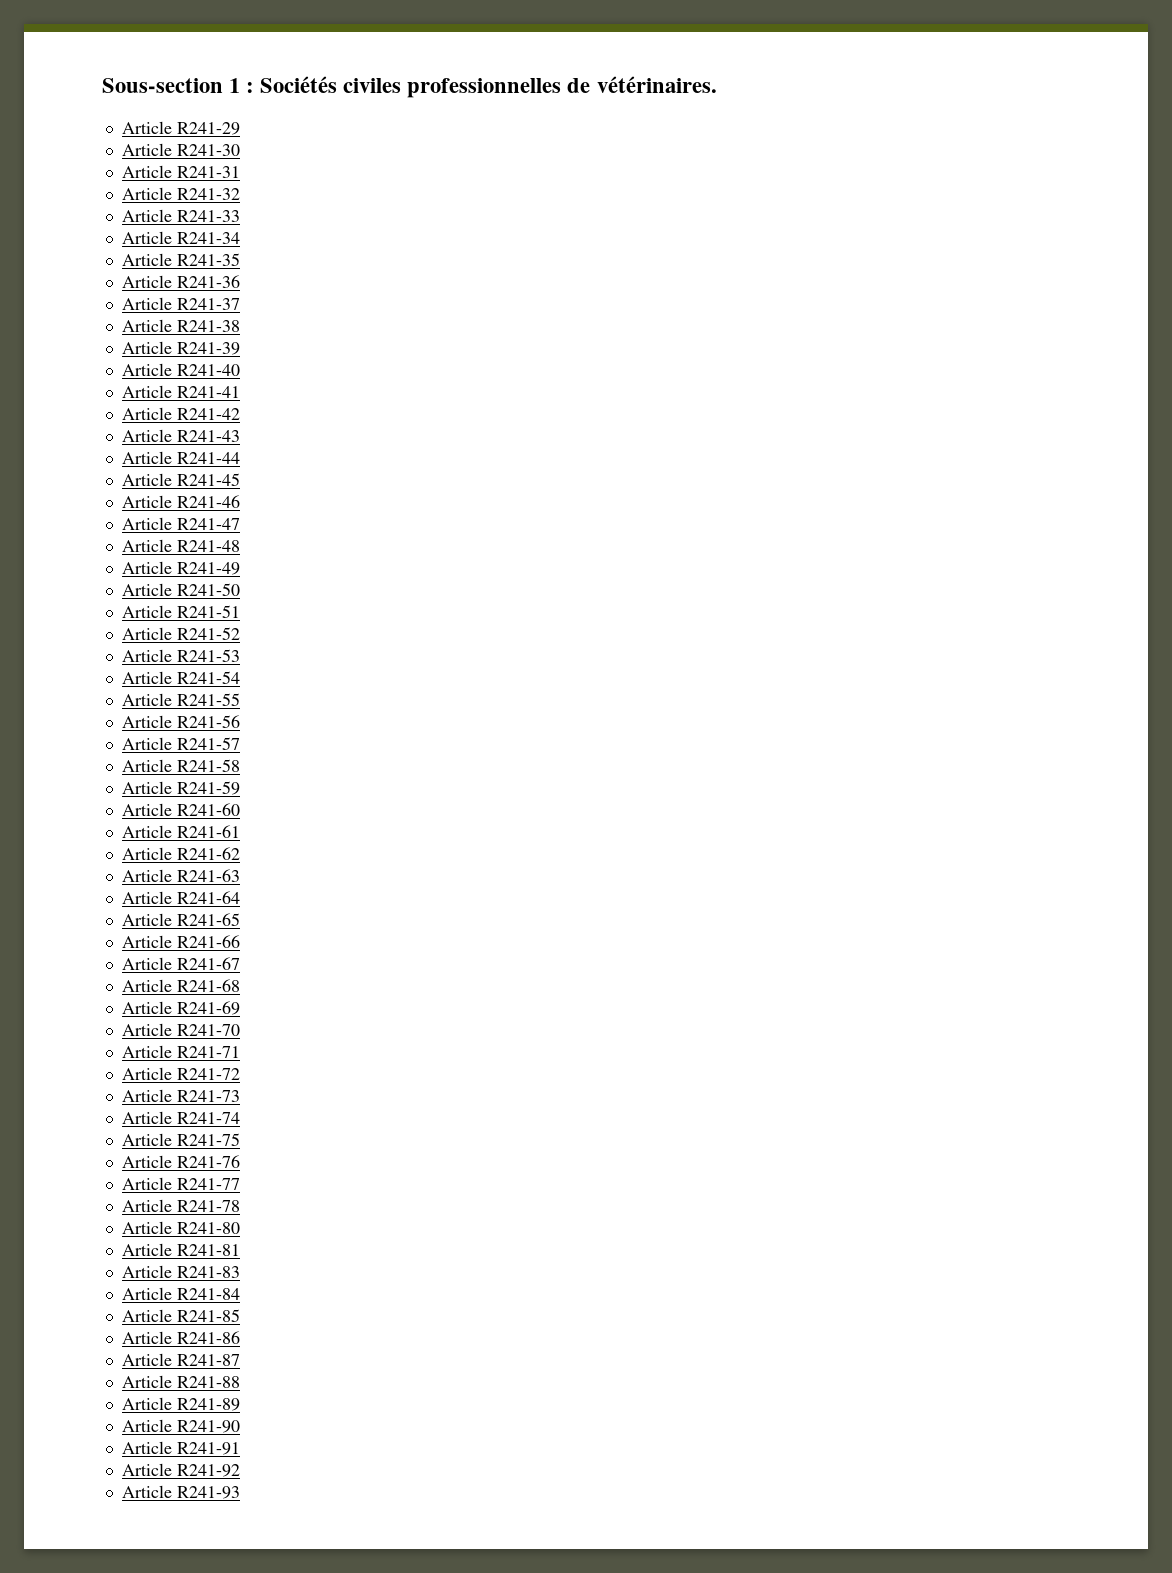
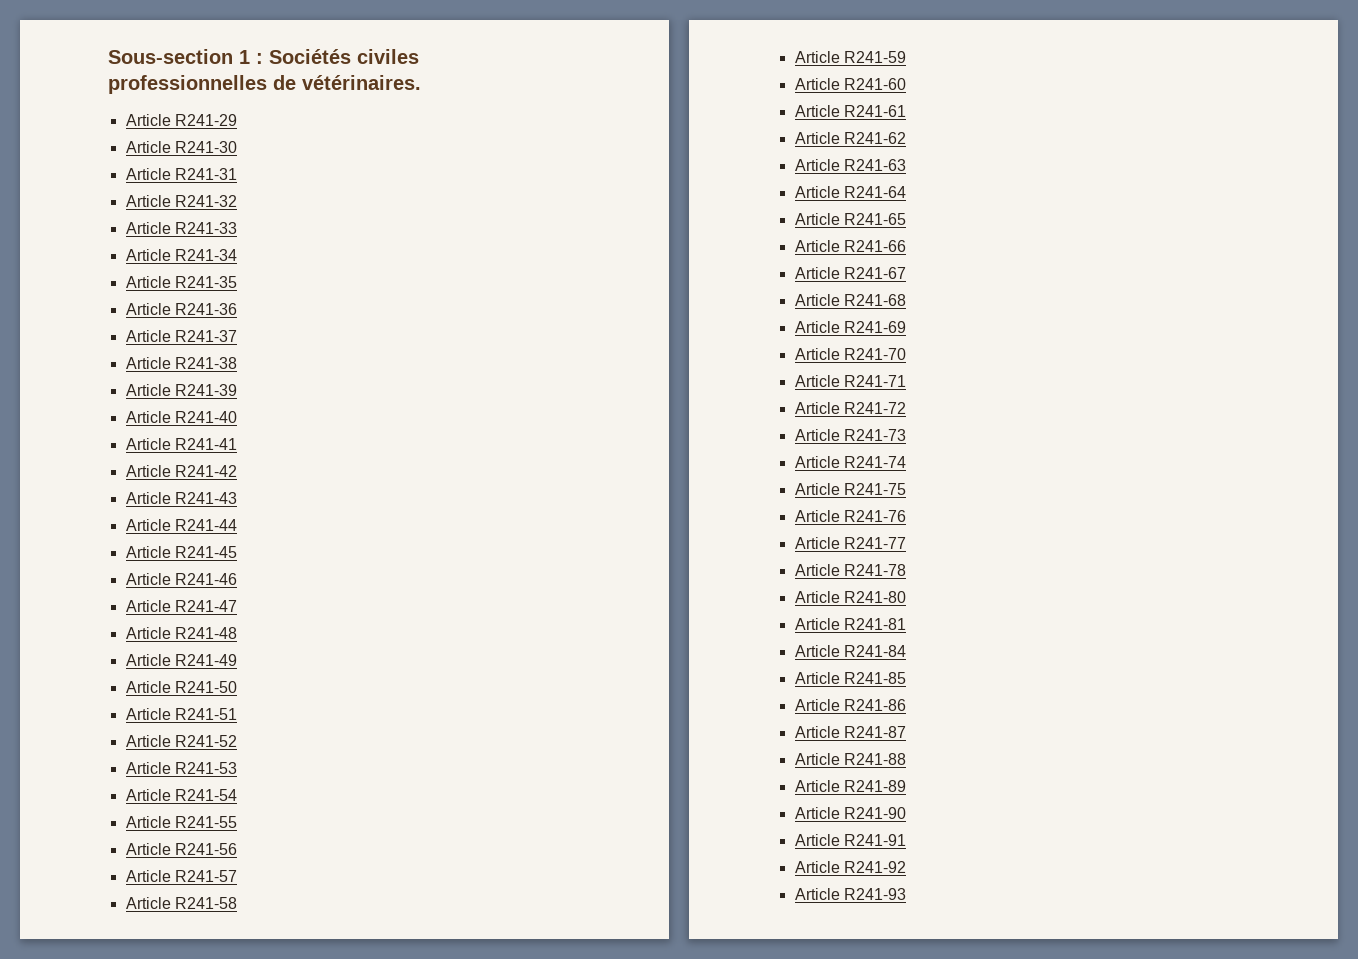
[121,1265,240,1278] // Article R241-83 -> (906, 624) none

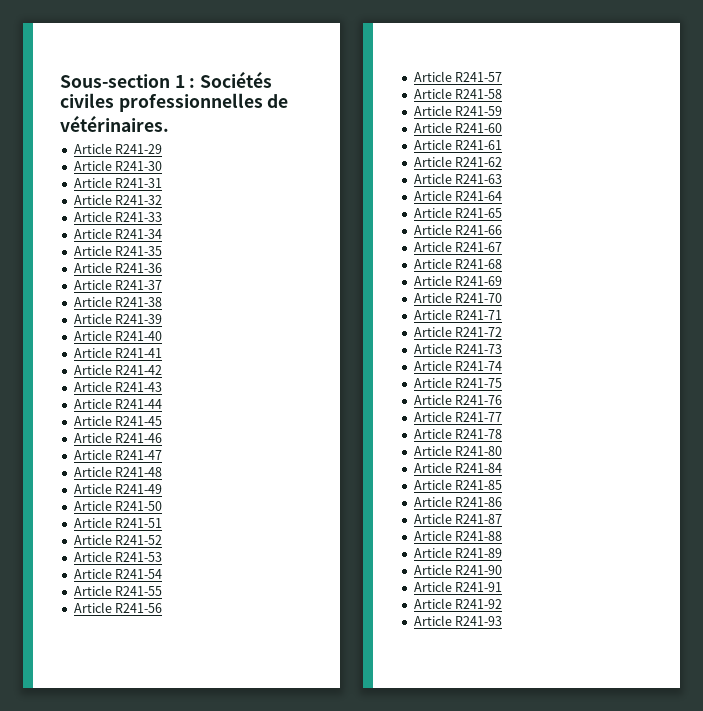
[794,618,906,630] // Article R241-81 -> (503, 451) none

